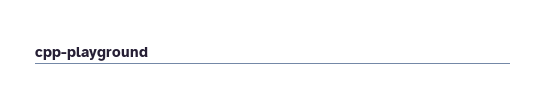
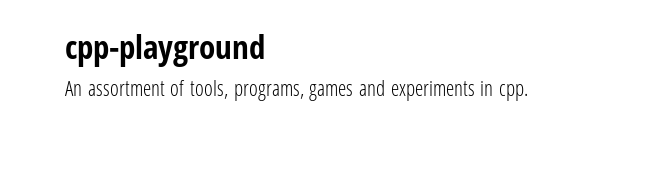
(148, 54) none -> [65,80,529,101] // An assortment of tools, programs, games and experiments in cpp.

